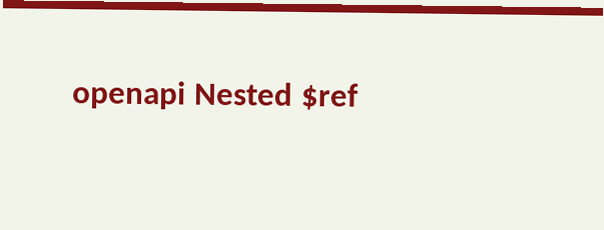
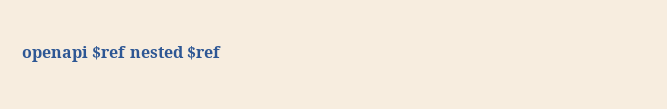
[193,81,293,106] Nested -> [92,46,184,60] $ref nested

